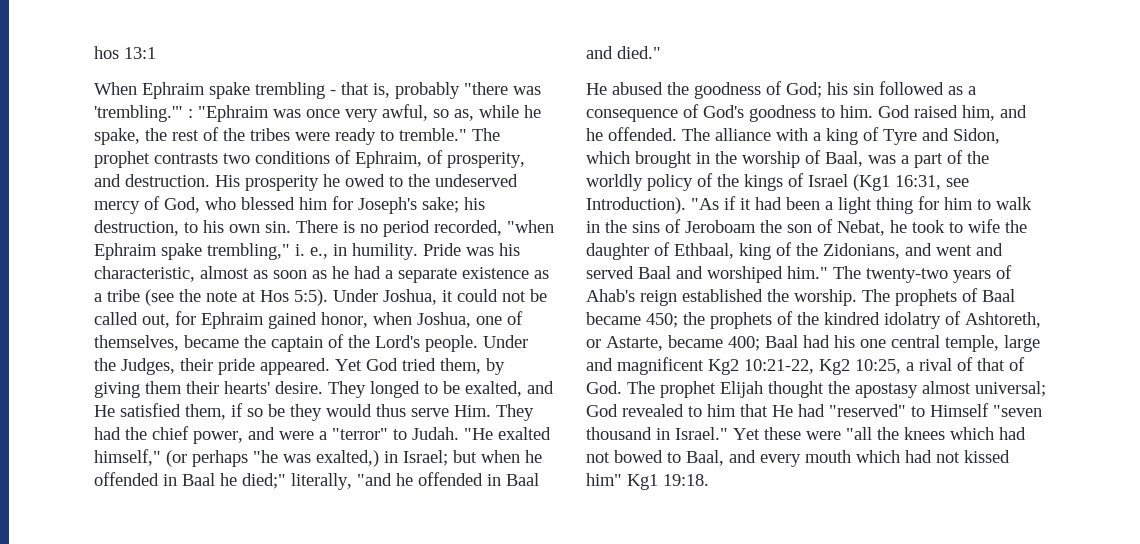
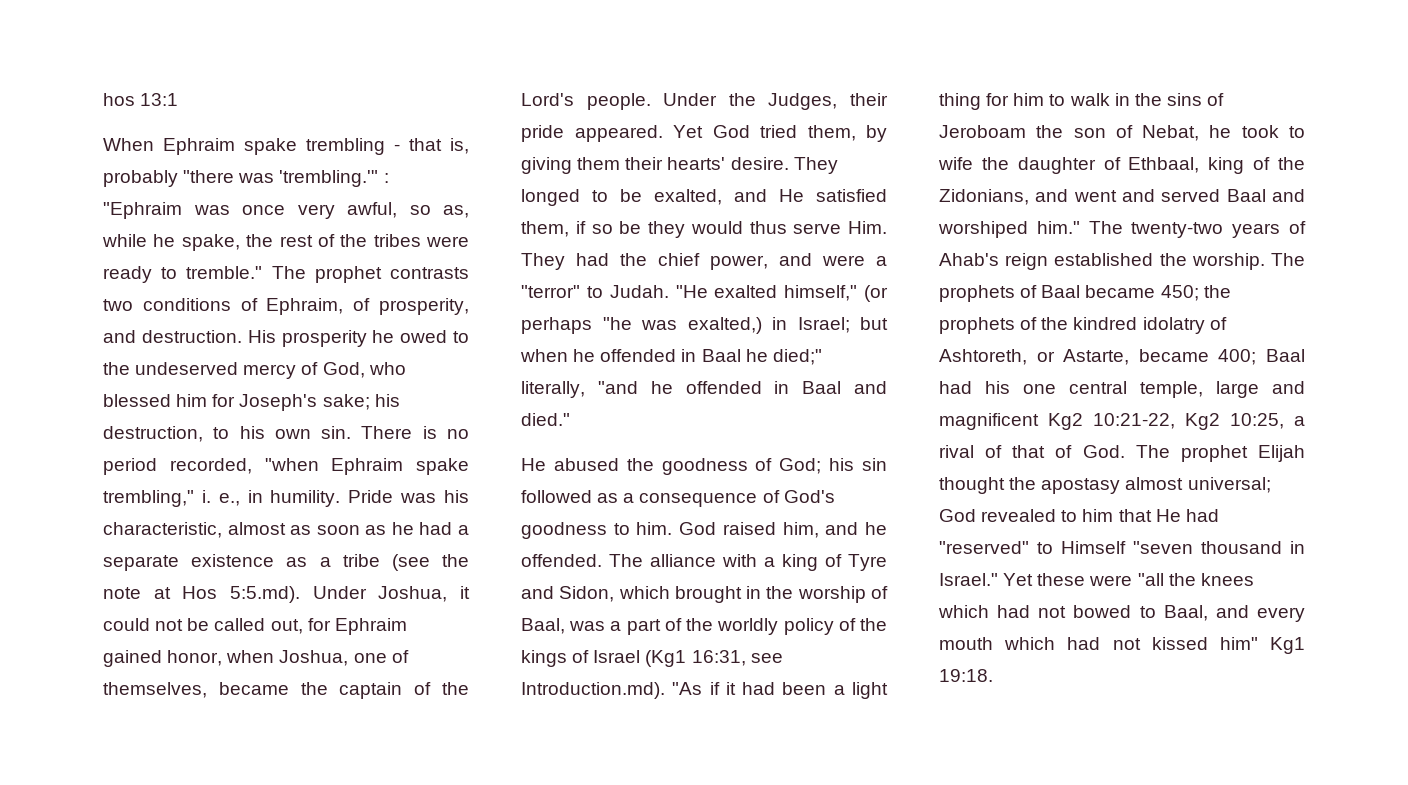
[294,289,328,306] 5:5). -> [230,586,300,603] 5:5.md).
[586,197,686,214] Introduction). -> [521,682,665,699] Introduction.md).

